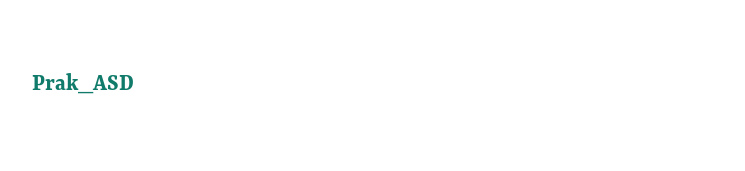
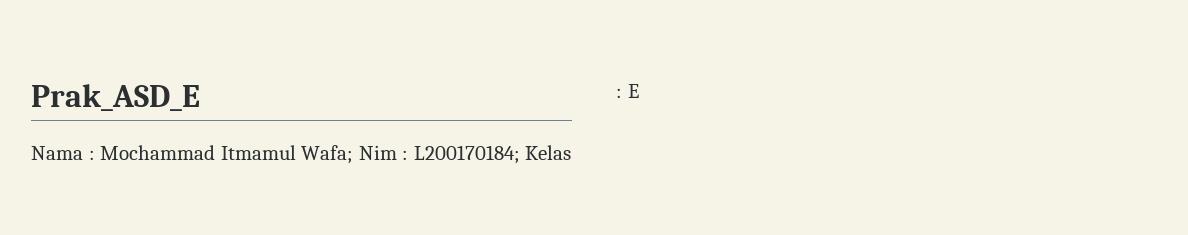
[32,73,134,94] Prak_ASD -> [31,84,200,111] [31,145,572,164] [616,84,639,98] Prak_ASD_E // Nama : Mochammad Itmamul Wafa; Nim : L200170184; Kelas : E

